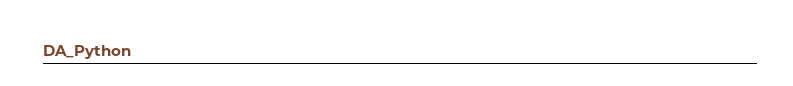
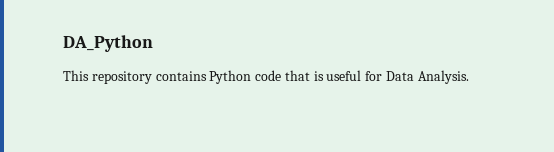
(131, 52) none -> [63,70,469,84] // This repository contains Python code that is useful for Data Analysis.

